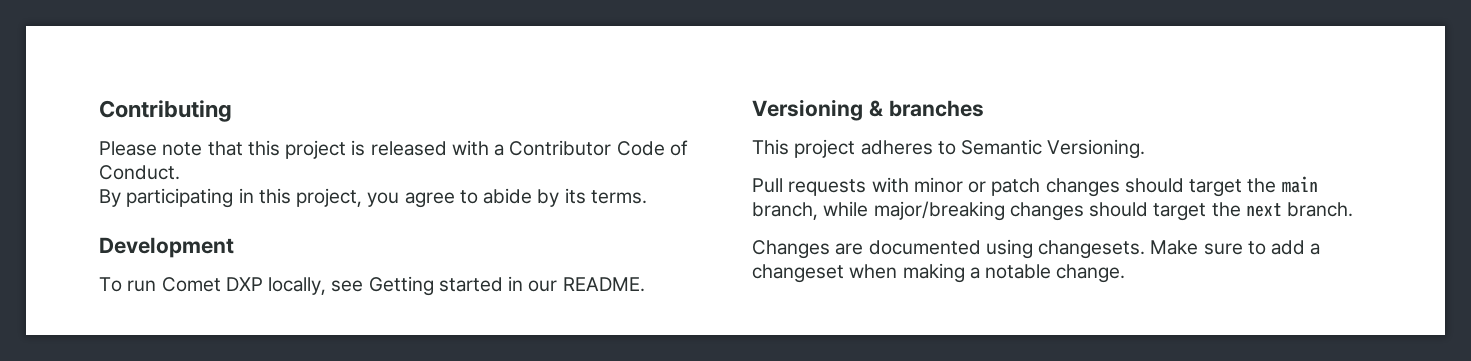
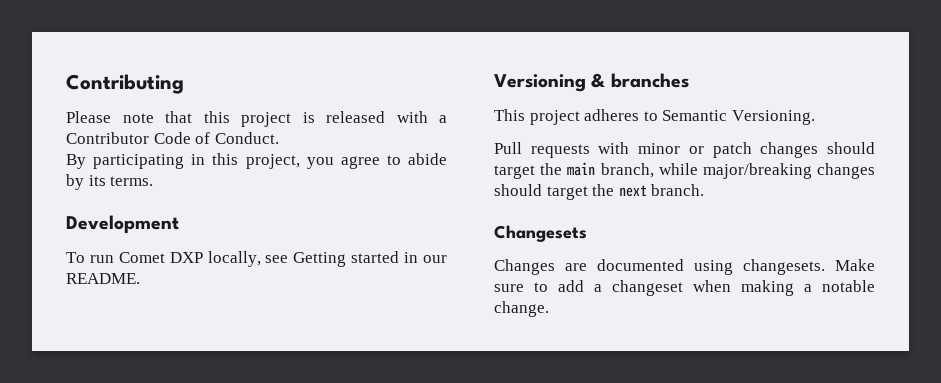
(1354, 209) none -> [494,225,587,242] // Changesets

